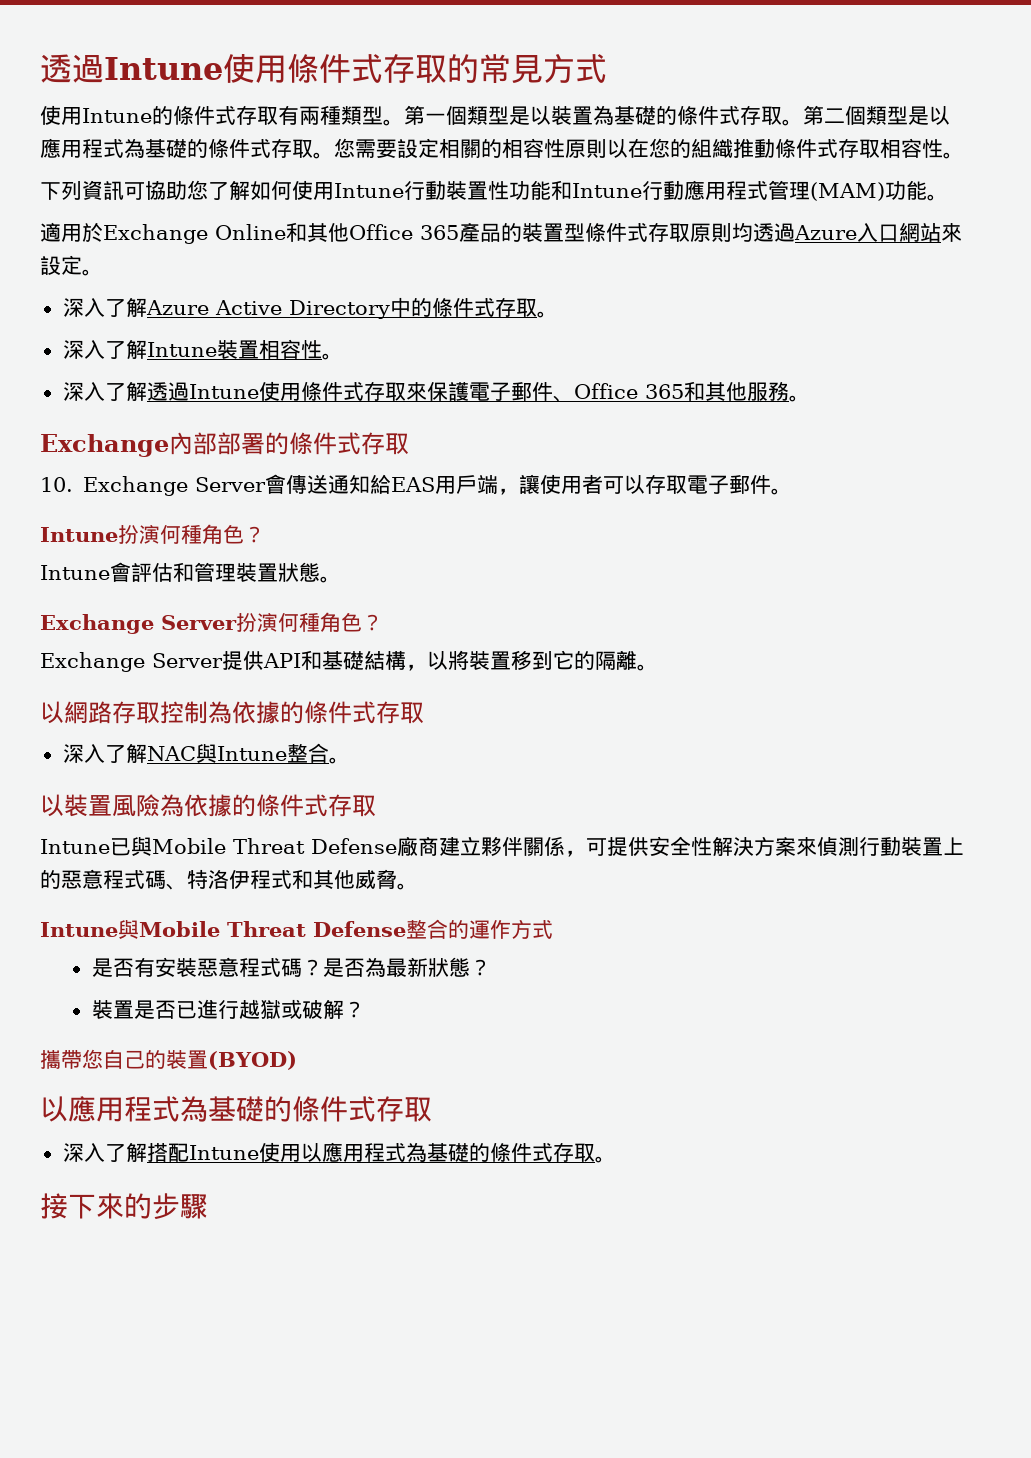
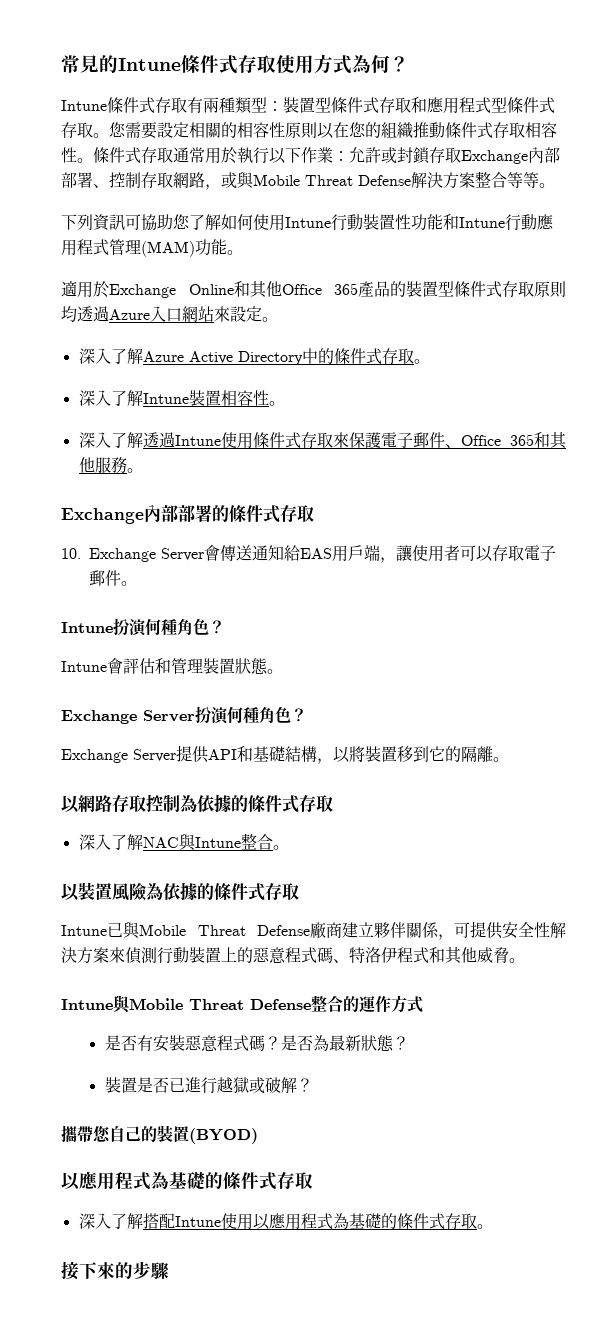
[40,54,607,83] [40,105,173,125] 透過Intune使用條件式存取的常見方式 // 使用Intune的 -> [61,54,409,74] [61,100,107,111] 常見的Intune條件式存取使用方式為何？ // Intune
[383,105,950,126] [40,138,208,158] 。第一個類型是以裝置為基礎的條件式存取。第二個類型是以應用程式為基礎的 -> [267,97,507,114] ：裝置型條件式存取和應用程式型
(964, 155) none -> [93,147,560,164] [61,171,555,190] 條件式存取通常用於執行以下作業：允許或封鎖存取Exchange內部部署、控制存取網路，或與Mobile Threat Defense解決方案整合等等。

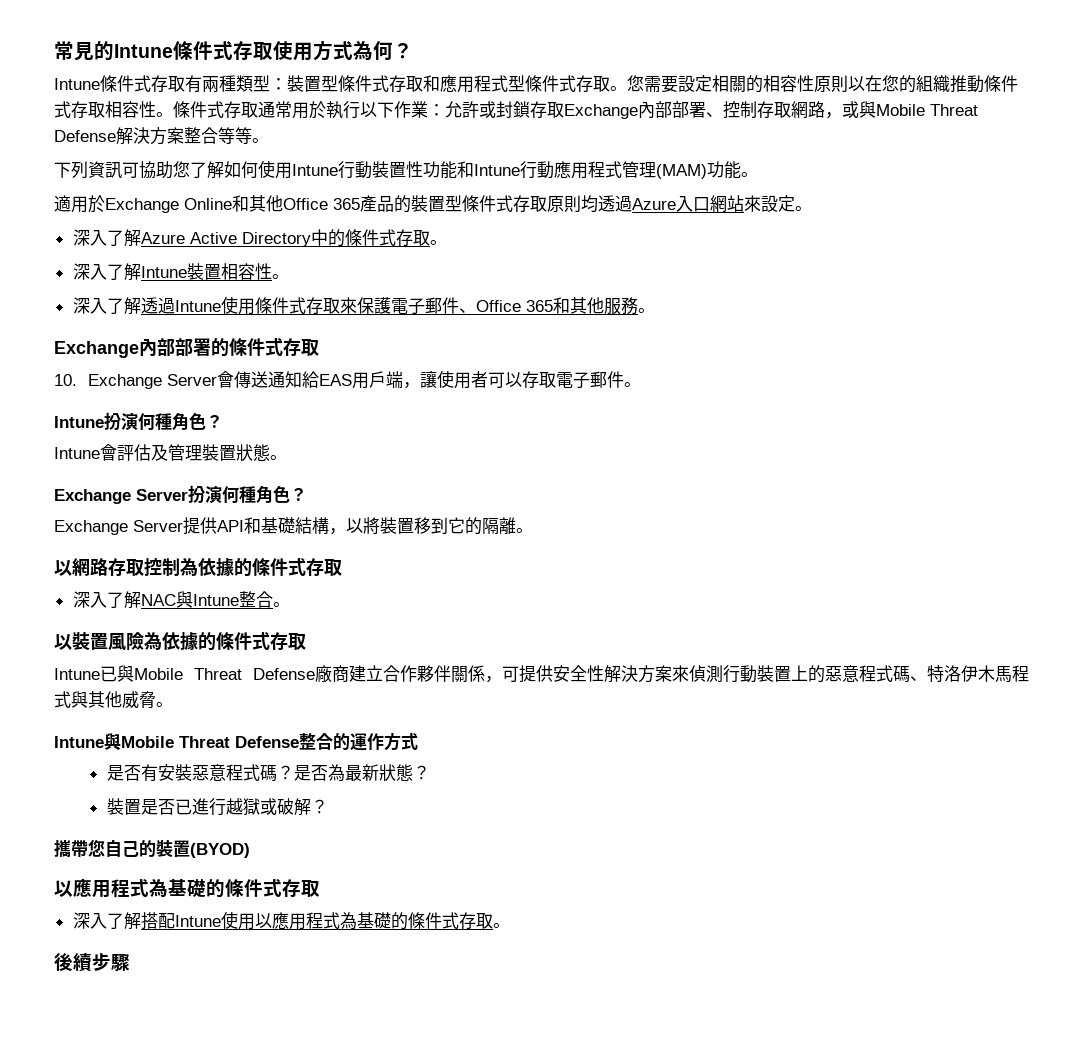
[155,658,171,674] 和 -> [151,444,168,461] 及
(374, 929) none -> [383,665,417,682] 合作
[397,947,445,963] 程式和 -> [978,665,1029,683] [54,691,88,708] 木馬程式與
[61,1261,133,1280] 接下來的 -> [54,953,92,972] 後續

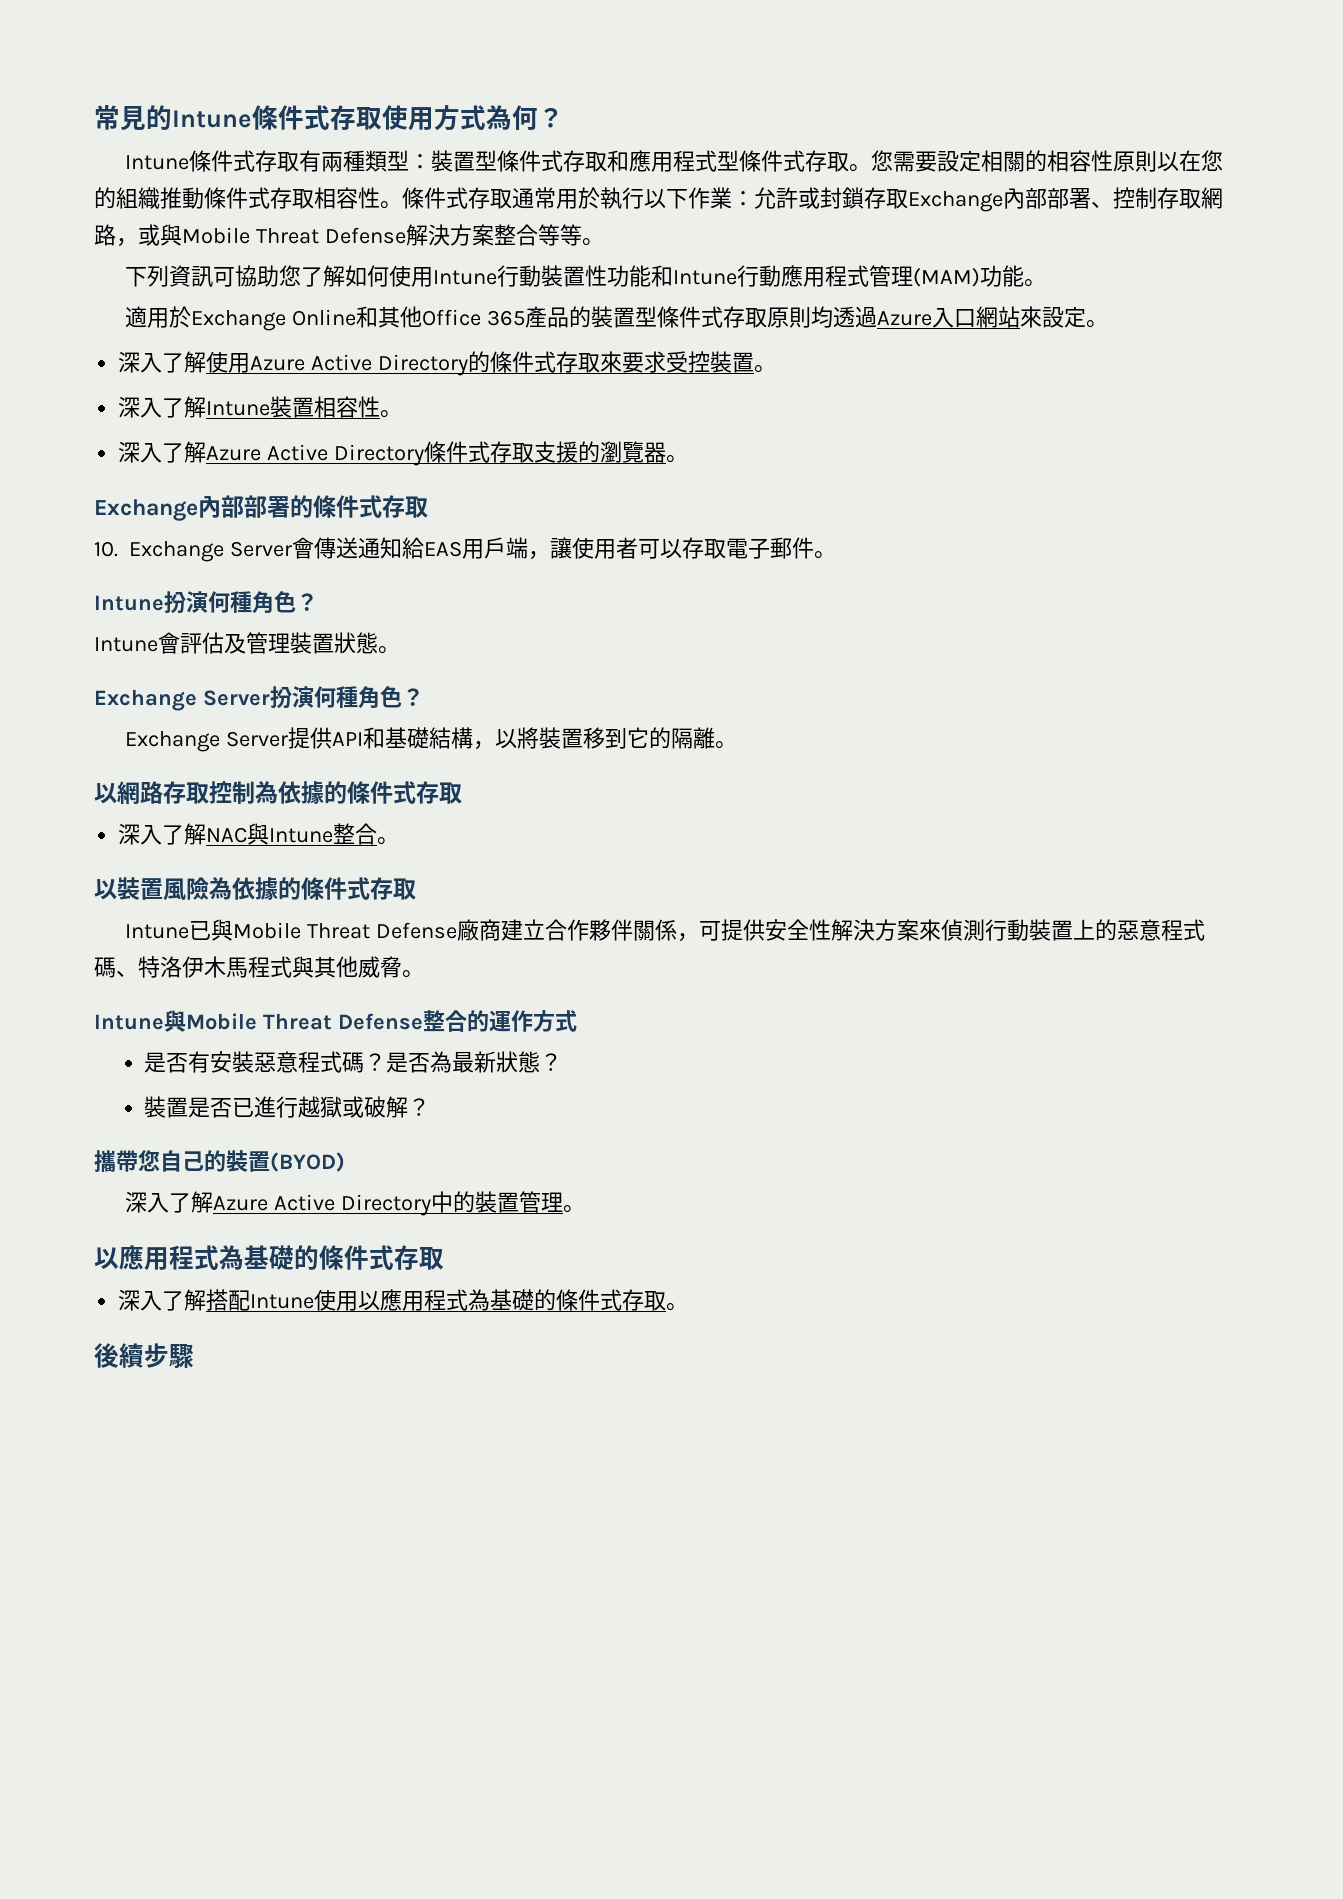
[140,229,430,247] Azure Active Directory中的條件式存取 -> [206,351,755,376] 使用Azure Active Directory的條件式存取來要求受控裝置
[140,296,638,315] 透過Intune使用條件式存取來保護電子郵件、Office 365和其他服務 -> [206,441,667,466] Azure Active Directory條件式存取支援的瀏覽器
(250, 850) none -> [125,1191,586,1216] // 深入了解Azure Active Directory中的裝置管理。

